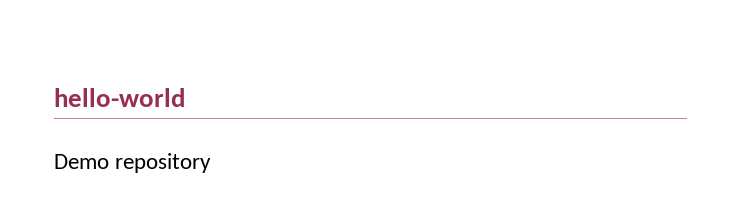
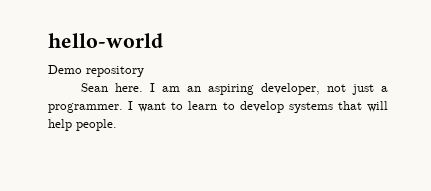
(212, 163) none -> [81,83,389,95] [48,101,388,113] [48,119,117,131] // Sean here. I am an aspiring developer, not just a programmer. I want to learn to develop systems that will help people.

